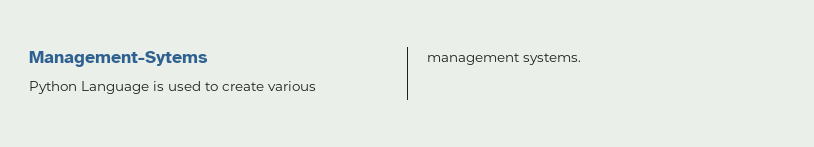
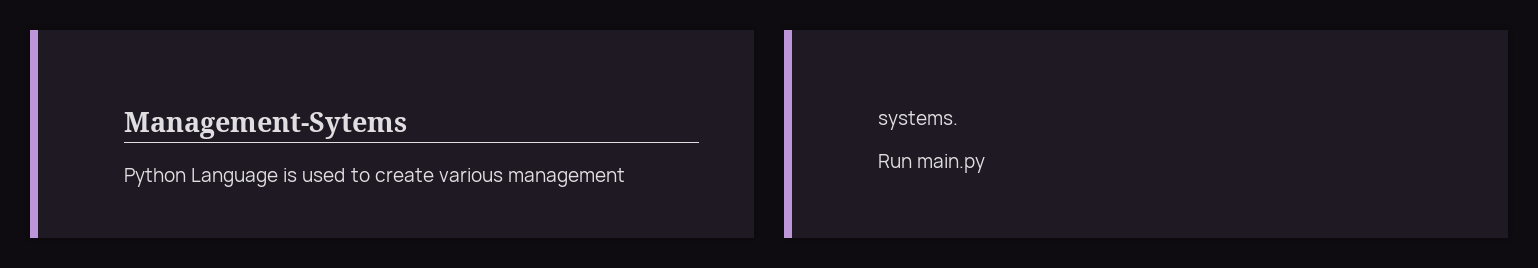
(581, 59) none -> [878,154,986,173] // Run main.py

